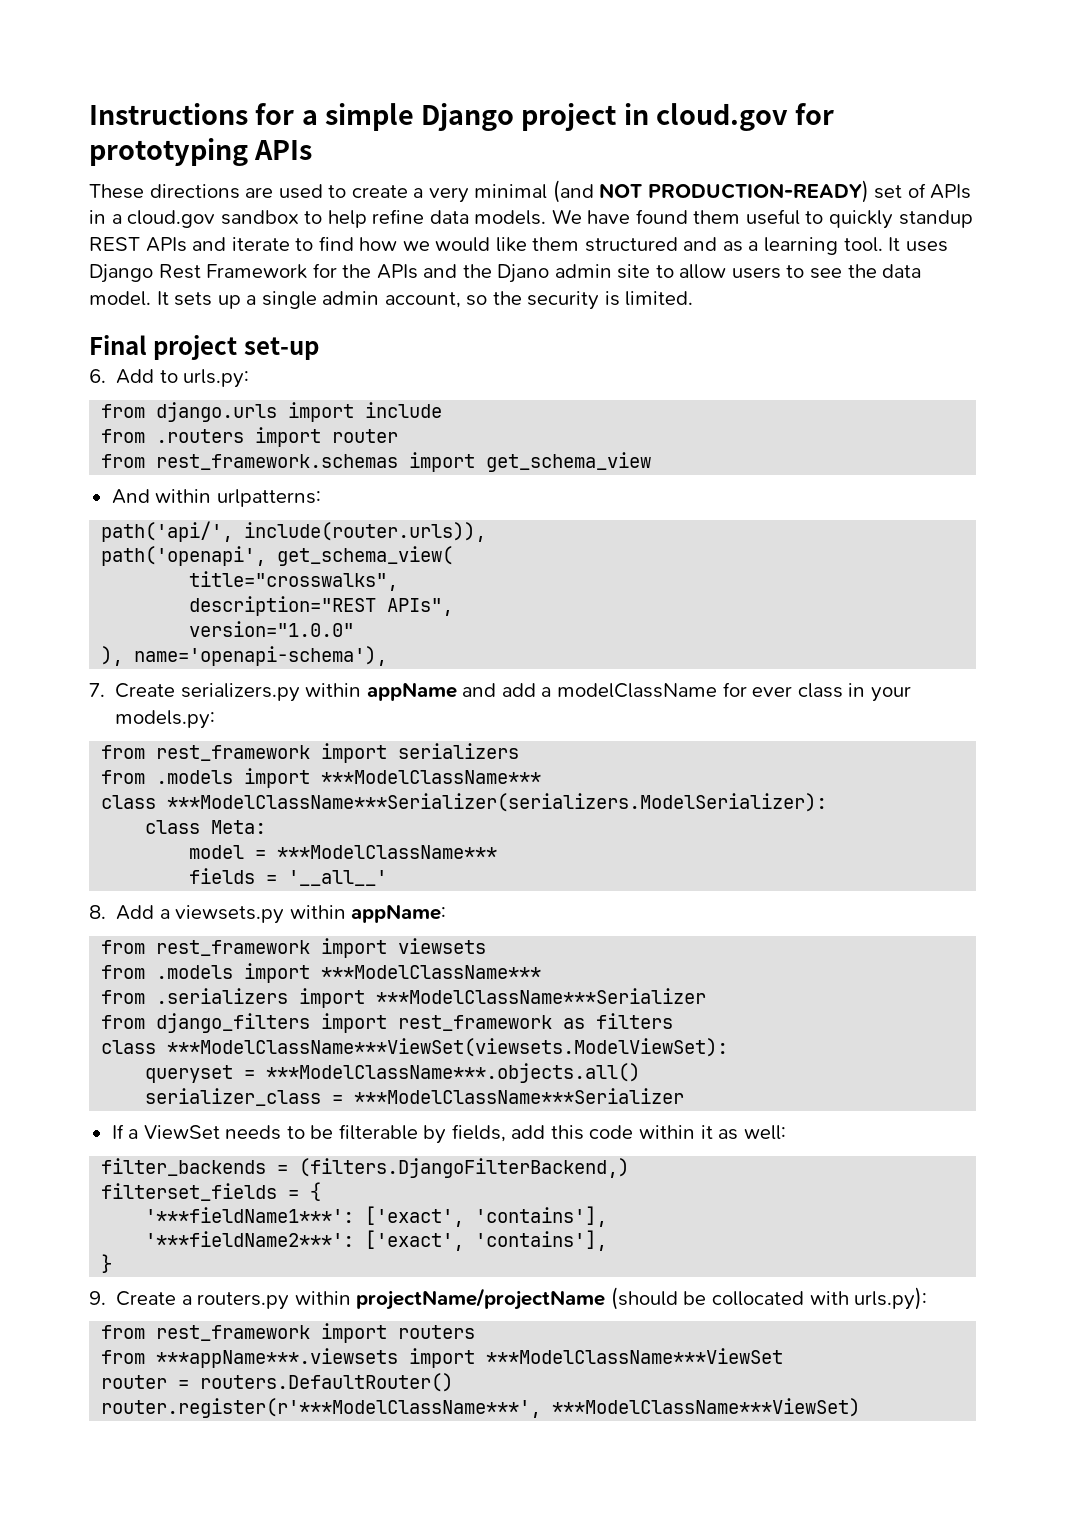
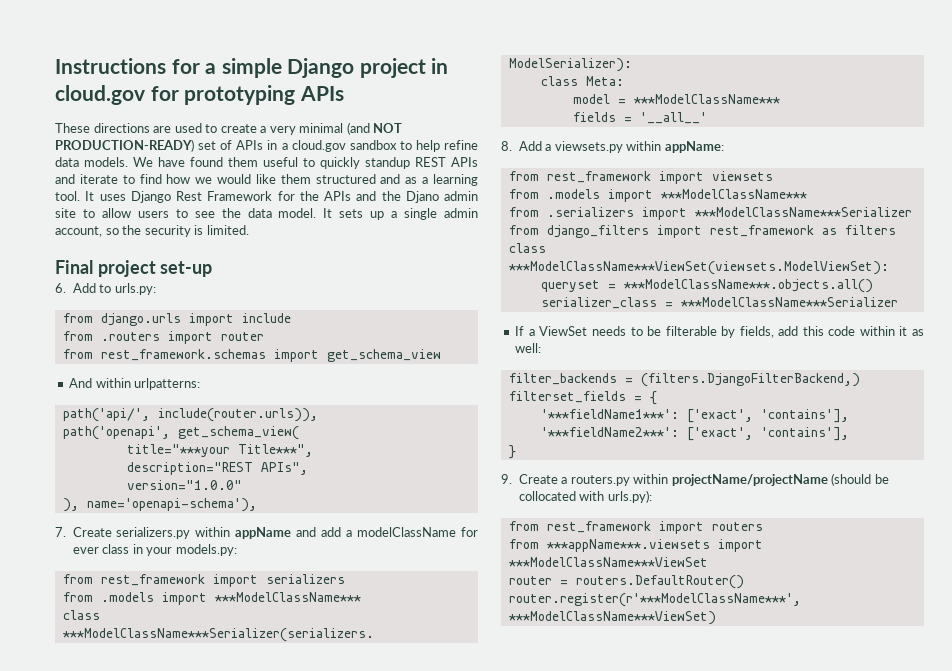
[189,571,399,591] title="crosswalks", -> [126,444,313,457] title="***your Title***",

